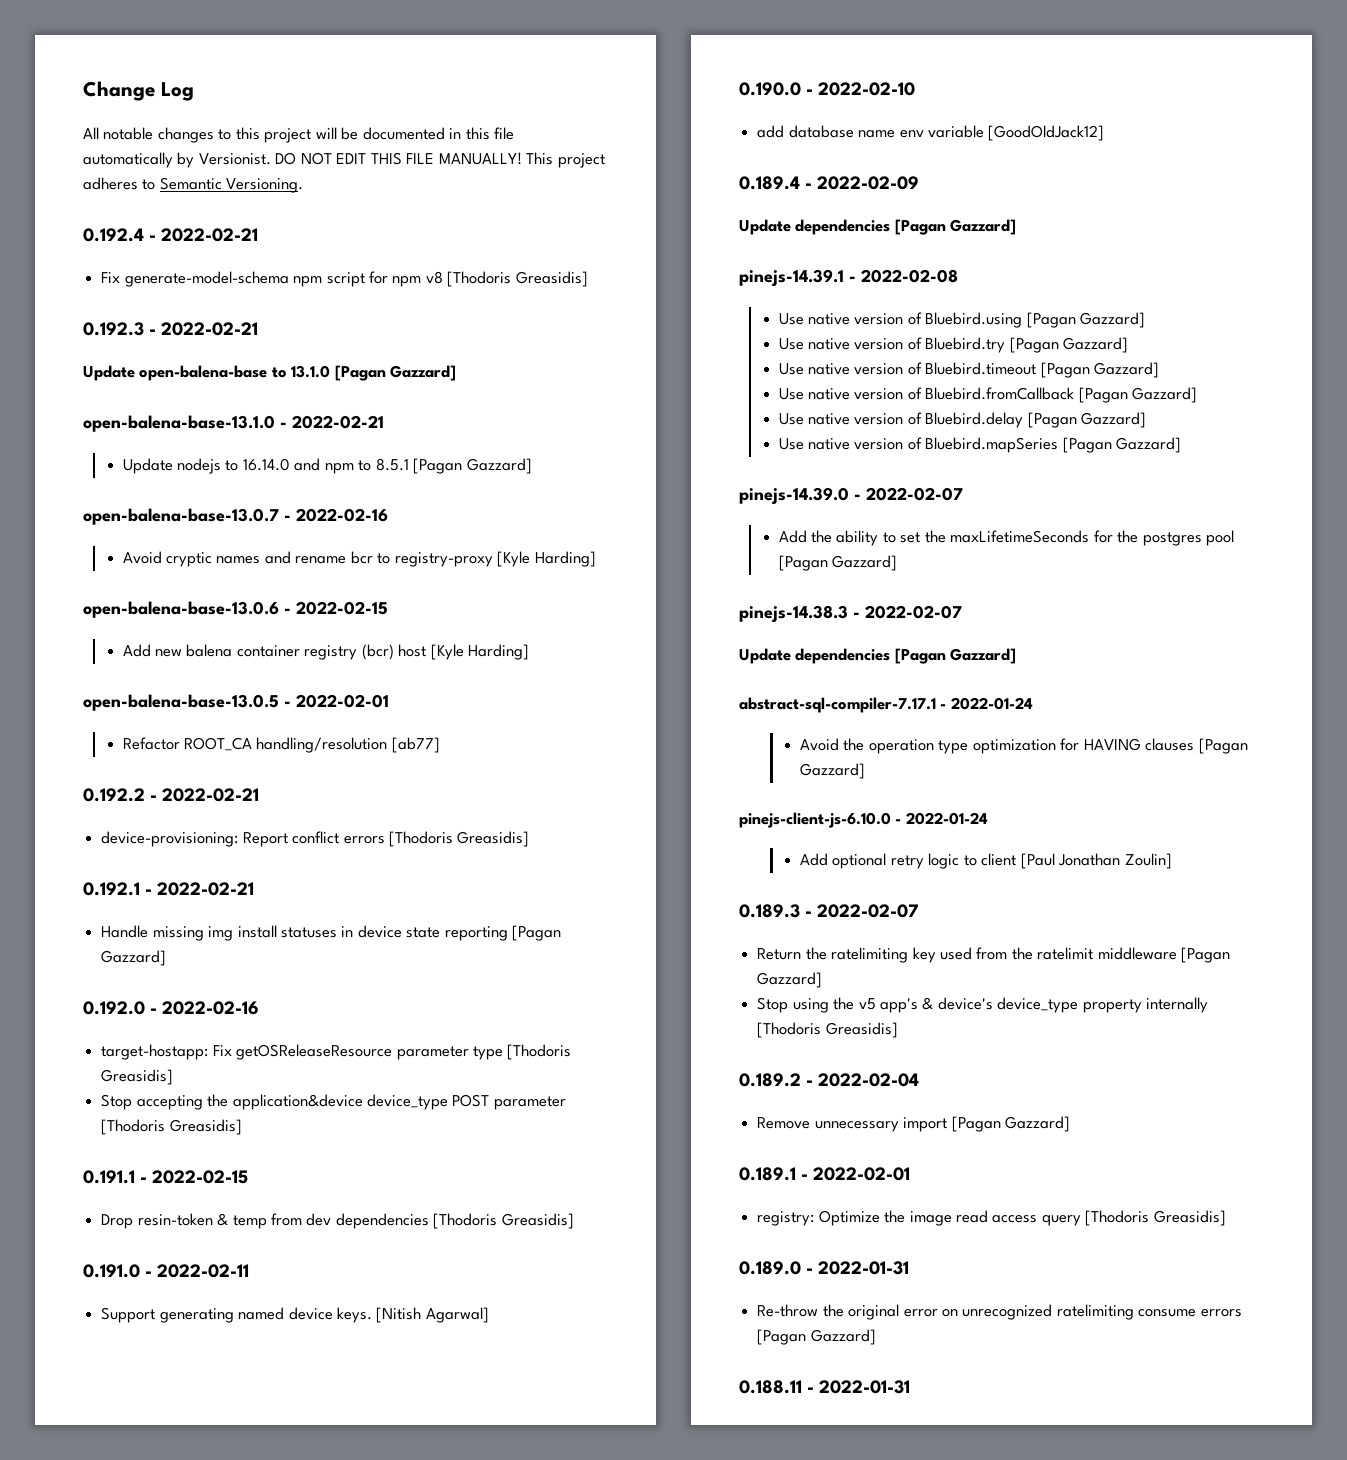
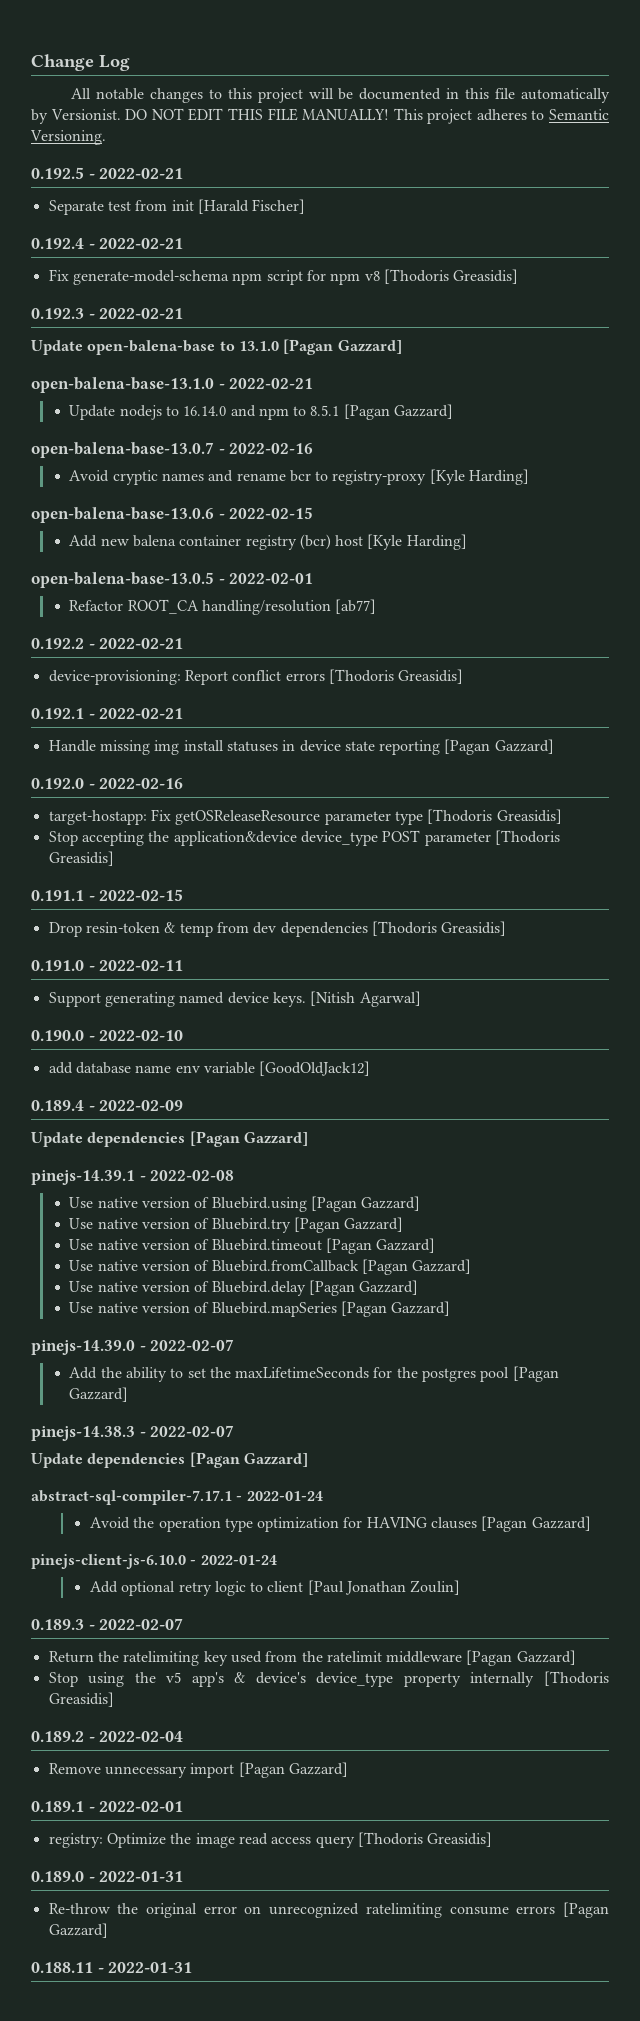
(304, 185) none -> [31,167,184,179] [48,199,306,215] // 0.192.5 - 2022-02-21 // Separate test from init [Harald Fischer]

